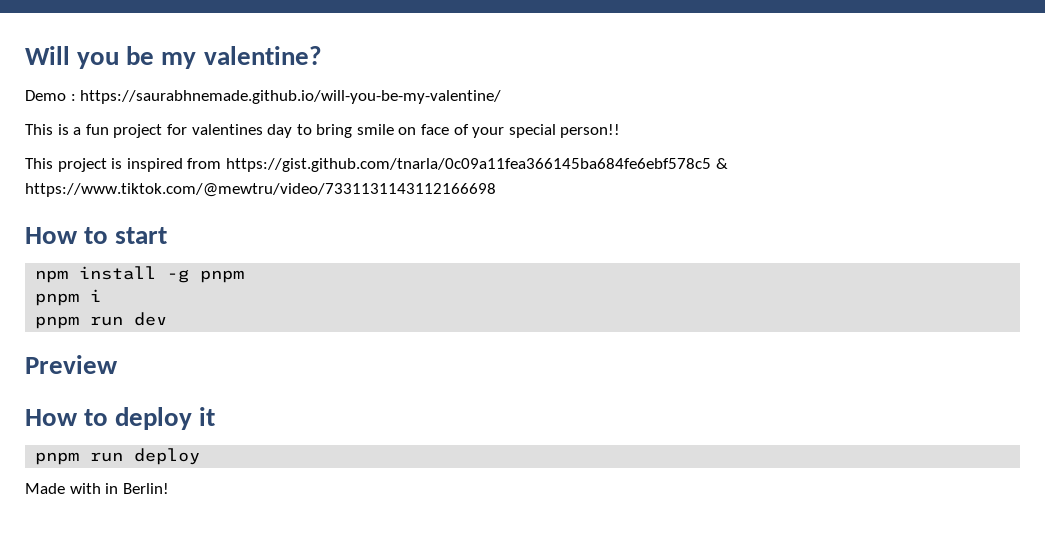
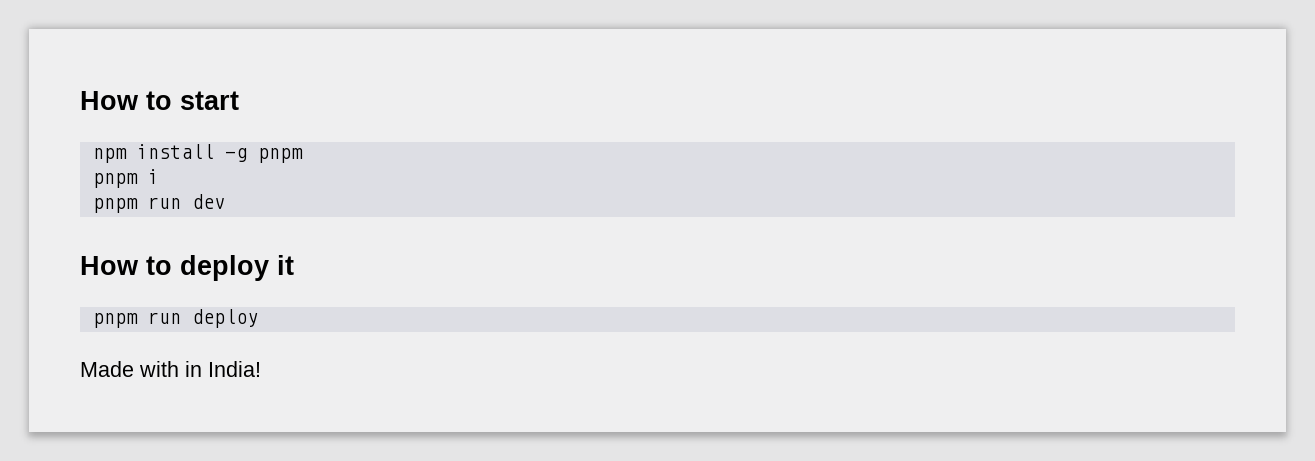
[25,46,322,69] [25,90,502,104] [25,124,621,138] [25,158,728,172] [25,183,496,197] Will you be my valentine? // Demo : https://saurabhnemade.github.io/will-you-be-my-valentine/ // This is a fun project for valentines day to bring smile on face of your special person!! // This project is inspired from https://gist.github.com/tnarla/0c09a11fea366145ba684fe6ebf578c5 & https://www.tiktok.com/@mewtru/video/7331131143112166698 // -> (80, 100) none
[25,355,118,374] // Preview -> (225, 201) none
[122,483,169,494] Berlin! -> [208,361,261,377] India!

